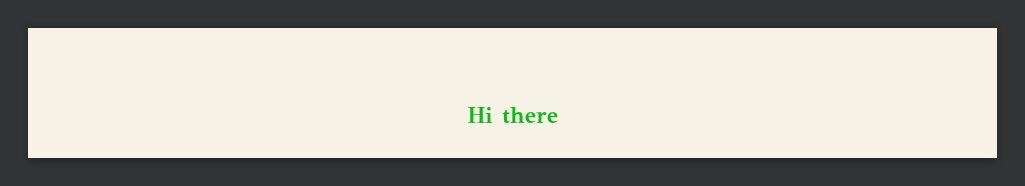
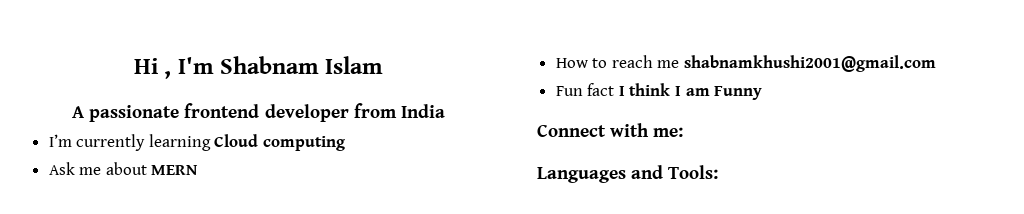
[502,107,558,124] there -> [164,56,384,79] [72,103,445,122] [48,134,346,151] [48,162,199,175] [555,55,937,72] [555,83,763,100] [537,123,684,137] [537,165,719,183] , I'm Shabnam Islam // A passionate frontend developer from India // I’m currently learning Cloud computing // Ask me about MERN // How to reach me shabnamkhushi2001@gmail.com // Fun fact I think I am Funny // Connect with me: // Languages and Tools:

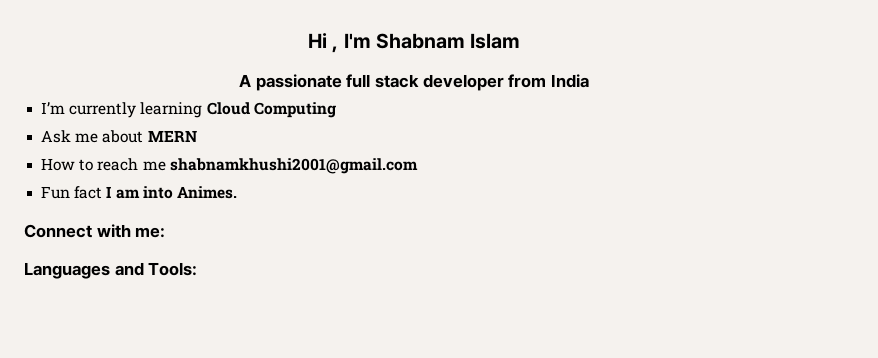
[184,103,260,118] frontend -> [346,74,419,88] full stack
[263,136,346,151] computing -> [253,102,336,118] Computing
[629,83,763,100] think I am Funny -> [115,186,237,199] am into Animes.

